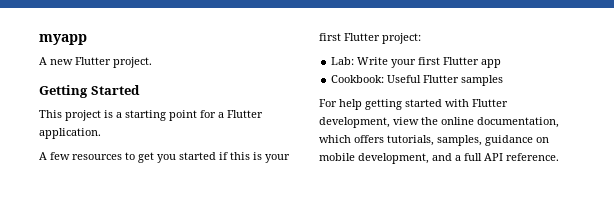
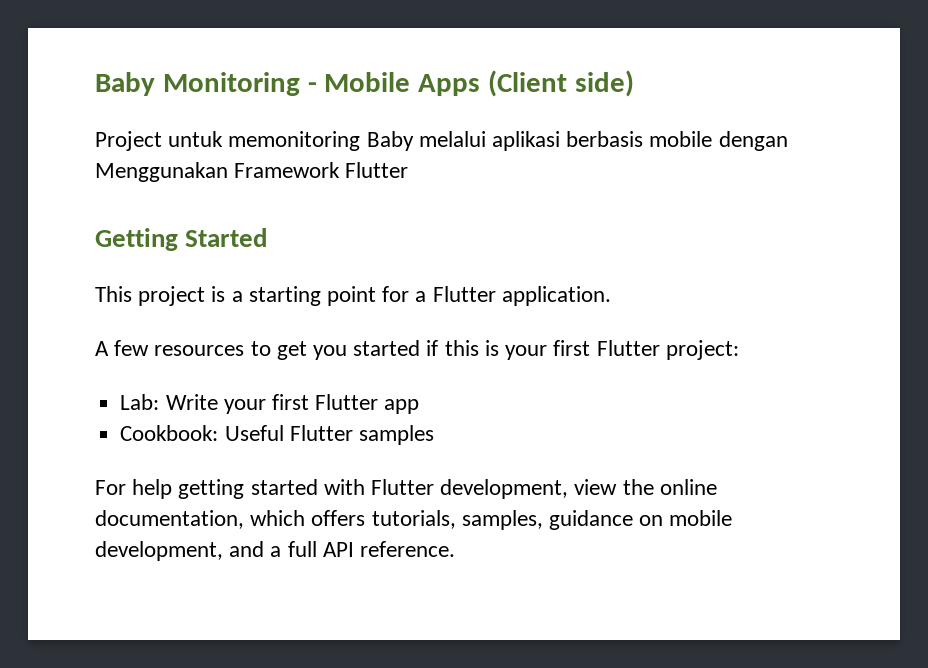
[39,34,87,45] [39,57,152,68] myapp // A new Flutter project. -> [95,70,634,97] [95,131,788,151] [95,162,409,182] Baby Monitoring - Mobile Apps (Client side) // Project untuk memonitoring Baby melalui aplikasi berbasis mobile dengan Menggunakan Framework Flutter

